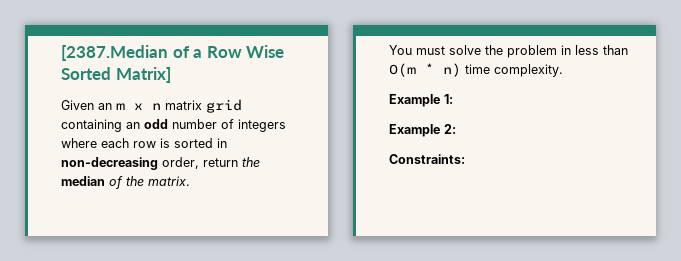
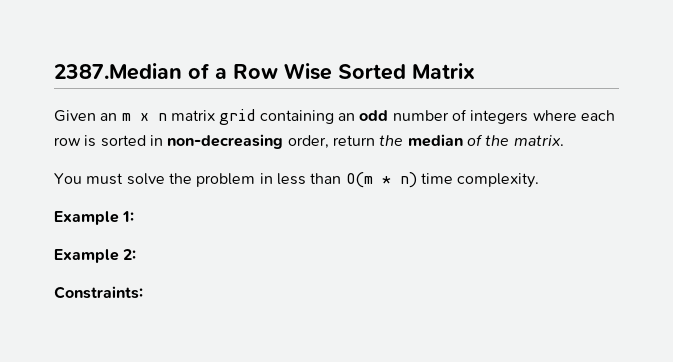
[61,45,168,61] [2387.Median -> [54,63,182,80] 2387.Median
[115,67,171,83] Matrix] -> [412,63,475,79] Matrix

